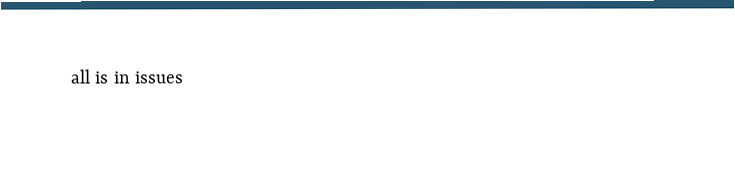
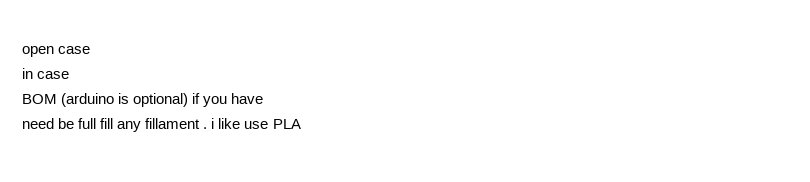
[70,69,184,84] all is in issues -> [22,46,91,57] [22,68,70,79] [22,93,264,107] [22,118,301,132] open case // in case // BOM (arduino is optional) if you have // need be full fill any fillament . i like use PLA

